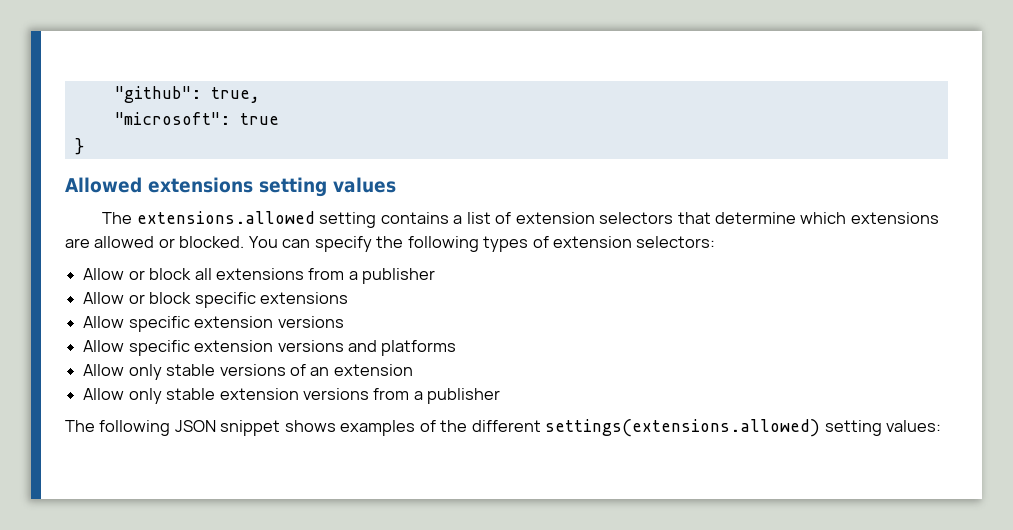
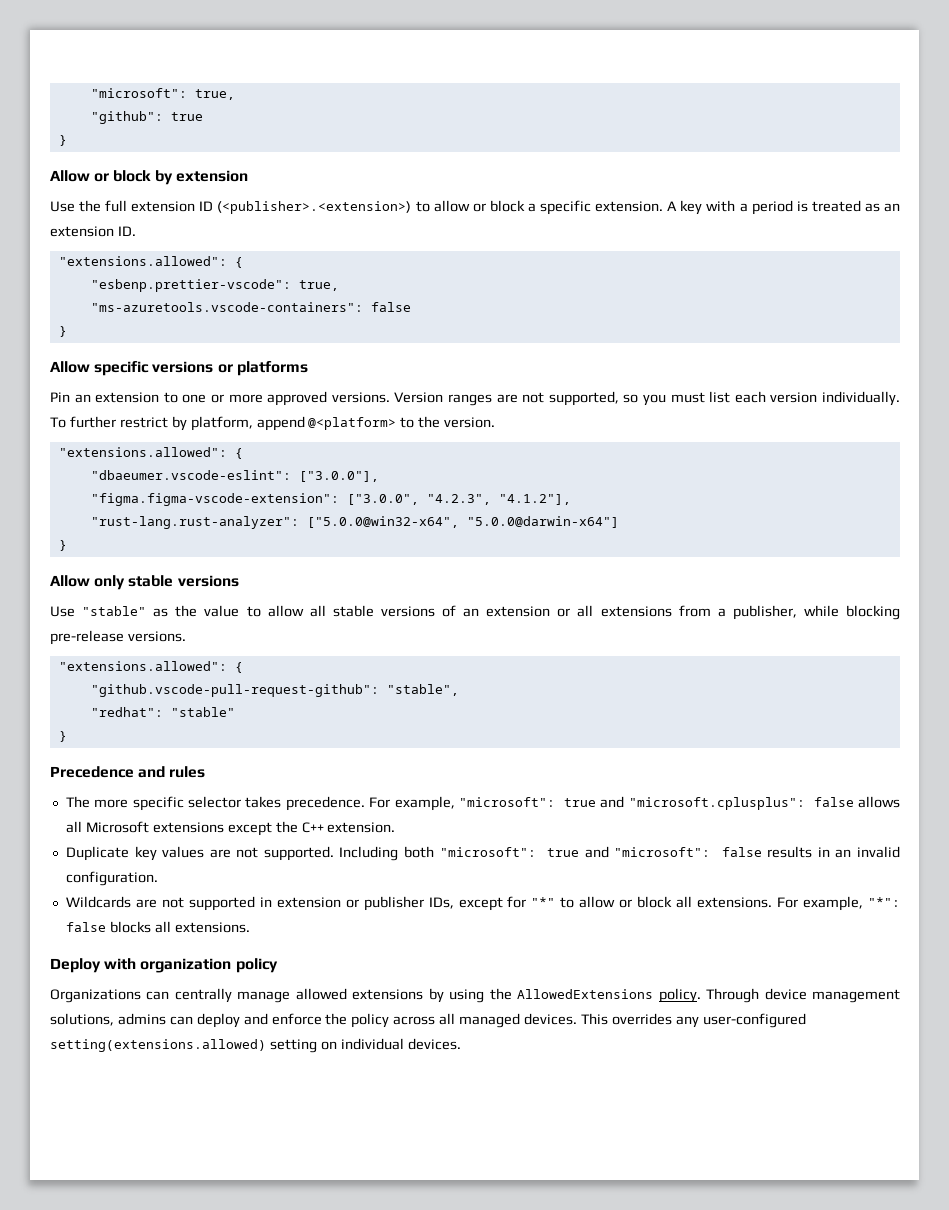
[114,86,260,103] [114,112,230,125] "github": true, // "microsoft": -> [90,88,235,100] [90,111,163,124] "microsoft": true, // "github":
[65,177,396,197] [102,211,939,228] [65,236,716,252] [83,268,436,284] [83,292,348,308] [83,316,344,332] [83,340,457,356] [83,364,413,380] [83,388,501,404] [65,419,942,437] Allowed extensions setting values // The extensions.allowed setting contains a list of extension selectors that determine which extensions are allowed or blocked. You can specify the following types of extension selectors: // Allow or block all extensions from a publisher // Allow or block specific extensions // Allow specific extension versions // Allow specific extension versions and platforms // Allow only stable versions of an extension // Allow only stable extension versions from a publisher // The following JSON snippet shows examples of the different settings(extensions.allowed) setting values: -> [50,170,248,185] [50,200,900,215] [50,226,136,237] [58,256,243,268] [90,279,339,292] [90,302,411,312] [58,326,67,337] [50,361,308,376] [50,391,901,406] [50,416,496,431] [58,447,243,459] [90,470,379,482] [90,493,571,506] [90,516,619,529] [58,540,67,551] [50,575,239,590] [50,605,901,620] [50,630,186,645] [58,661,243,673] [90,684,459,697] [90,707,235,717] [58,731,67,742] [50,766,206,778] [65,796,900,811] [65,821,396,836] [65,846,901,861] [65,871,158,886] [65,896,900,911] [65,921,250,933] [50,958,278,973] [50,988,900,1003] [50,1013,806,1028] [50,1038,461,1053] Allow or block by extension // Use the full extension ID (<publisher>.<extension>) to allow or block a specific extension. A key with a period is treated as an extension ID. // "extensions.allowed": { // "esbenp.prettier-vscode": true, // "ms-azuretools.vscode-containers": false // } // Allow specific versions or platforms // Pin an extension to one or more approved versions. Version ranges are not supported, so you must list each version individually. To further restrict by platform, append @<platform> to the version. // "extensions.allowed": { // "dbaeumer.vscode-eslint": ["3.0.0"], // "figma.figma-vscode-extension": ["3.0.0", "4.2.3", "4.1.2"], // "rust-lang.rust-analyzer": ["5.0.0@win32-x64", "5.0.0@darwin-x64"] // } // Allow only stable versions // Use "stable" as the value to allow all stable versions of an extension or all extensions from a publisher, while blocking pre-release versions. // "extensions.allowed": { // "github.vscode-pull-request-github": "stable", // "redhat": "stable" // } // Precedence and rules // The more specific selector takes precedence. For example, "microsoft": true and "microsoft.cplusplus": false allows all Microsoft extensions except the C++ extension. // Duplicate key values are not supported. Including both "microsoft": true and "microsoft": false results in an invalid configuration. // Wildcards are not supported in extension or publisher IDs, except for "*" to allow or block all extensions. For example, "*": false blocks all extensions. // Deploy with organization policy // Organizations can centrally manage allowed extensions by using the AllowedExtensions policy. Through device management solutions, admins can deploy and enforce the policy across all managed devices. This overrides any user-configured setting(extensions.allowed) setting on individual devices.

